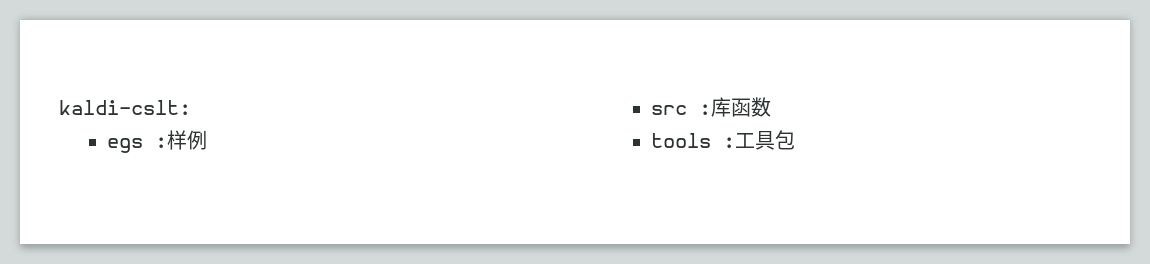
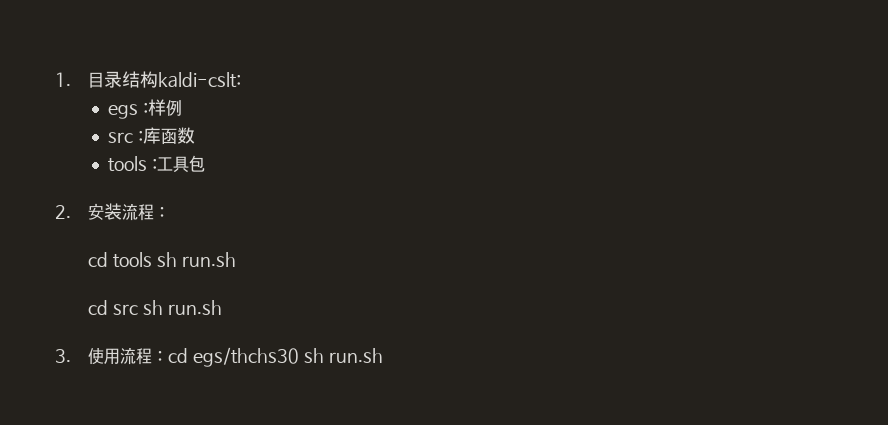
(59, 107) none -> [55,71,158,88] 1.目录结构
(795, 140) none -> [55,203,170,221] [87,252,236,268] [87,300,222,315] [55,347,383,367] // 2.安装流程： // cd tools sh run.sh // cd src sh run.sh // 3.使用流程：cd egs/thchs30 sh run.sh

